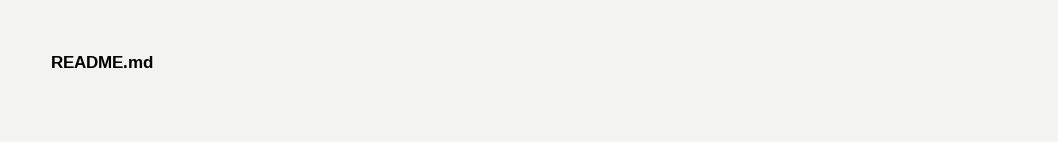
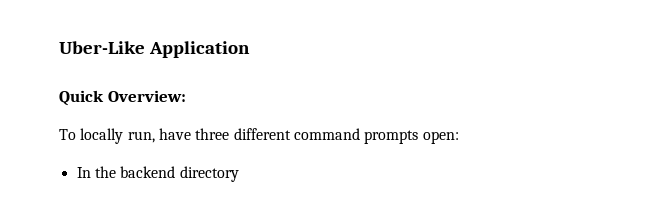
[51,56,153,68] README.md -> [59,41,250,58] [59,90,186,106] [59,128,459,144] [76,166,239,182] Uber-Like Application // Quick Overview: // To locally run, have three different command prompts open: // In the backend directory

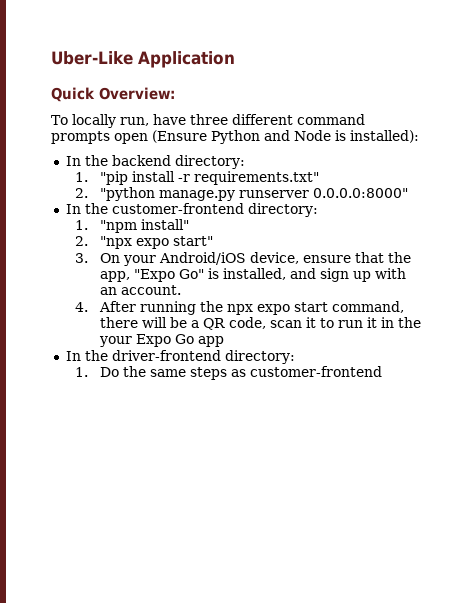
[422,131,459,144] [76,166,239,182] open: // In the backend directory -> [114,130,419,144] [65,155,245,169] [75,171,319,185] [75,187,408,201] [65,203,318,217] [75,219,189,233] [75,236,213,249] [75,252,411,266] [99,268,406,282] [99,285,181,295] [75,301,404,315] [99,317,421,330] [98,334,224,347] [65,350,295,364] [75,366,382,380] open (Ensure Python and Node is installed): // In the backend directory: // 1. "pip install -r requirements.txt" // 2. "python manage.py runserver 0.0.0.0:8000" // In the customer-frontend directory: // 1. "npm install" // 2. "npx expo start" // 3. On your Android/iOS device, ensure that the app, "Expo Go" is installed, and sign up with an account. // 4. After running the npx expo start command, there will be a QR code, scan it to run it in the your Expo Go app // In the driver-frontend directory: // 1. Do the same steps as customer-frontend

